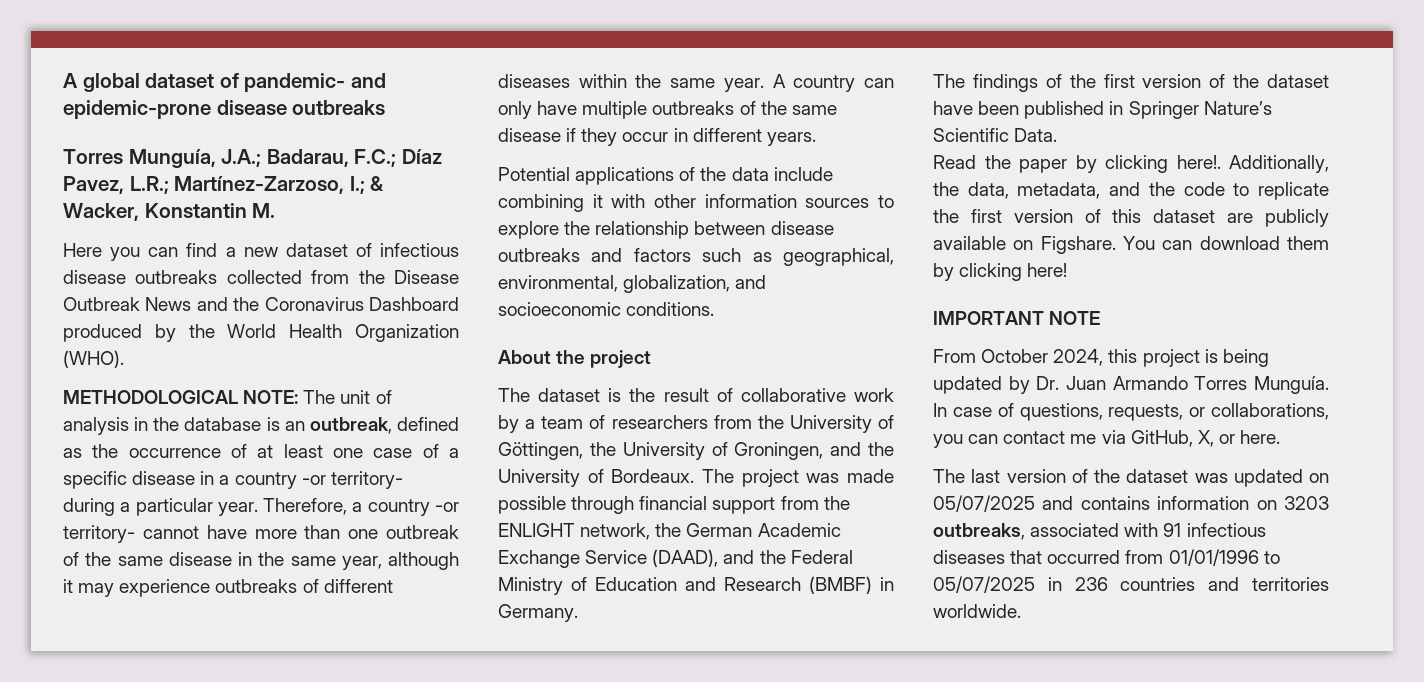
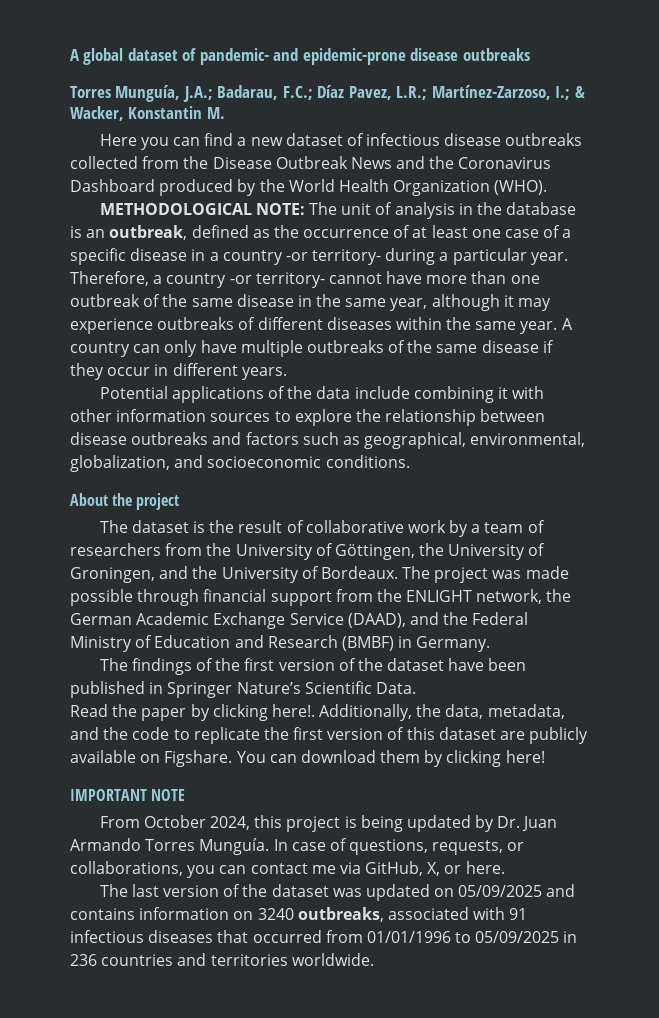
[933,495,1035,512] 05/07/2025 -> [458,885,543,897] 05/09/2025
[1284,496,1329,510] 3203 -> [257,908,294,920] 3240
[933,576,1035,593] 05/07/2025 -> [475,931,560,943] 05/09/2025

